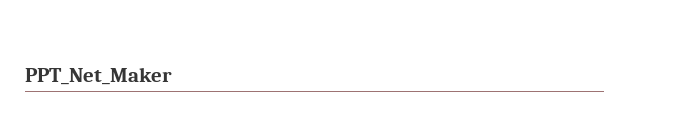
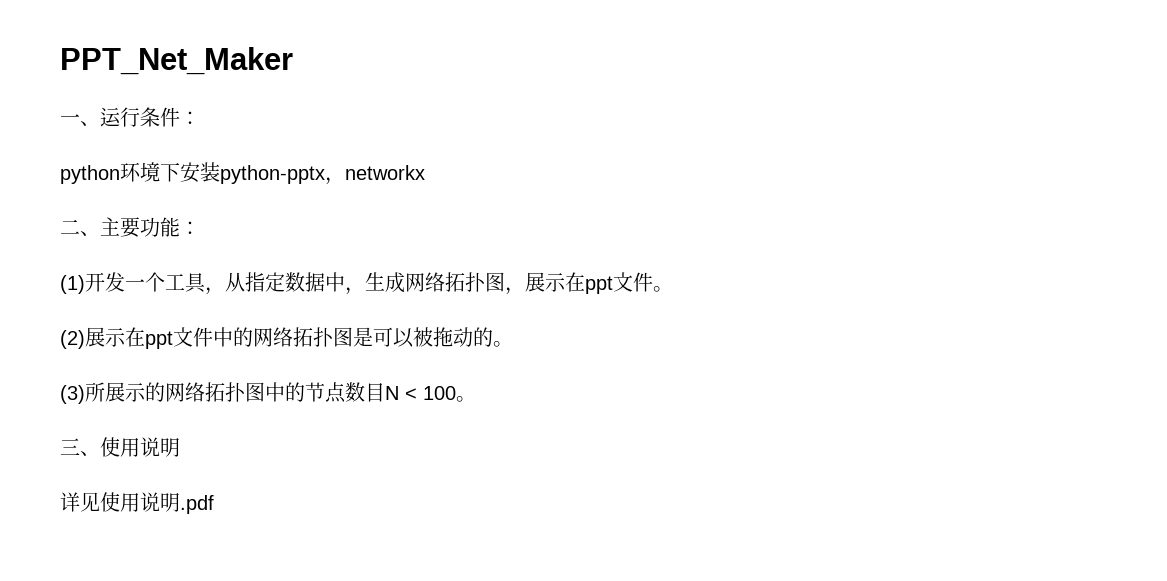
(172, 76) none -> [60,107,200,127] [60,162,425,185] [60,217,200,238] [60,272,673,295] [60,327,513,349] [60,382,476,404] [60,437,180,457] [60,492,214,514] // 一、运行条件： // python环境下安装python-pptx，networkx // 二、主要功能： // (1)开发一个工具，从指定数据中，生成网络拓扑图，展示在ppt文件。 // (2)展示在ppt文件中的网络拓扑图是可以被拖动的。 // (3)所展示的网络拓扑图中的节点数目N < 100。 // 三、使用说明 // 详见使用说明.pdf

